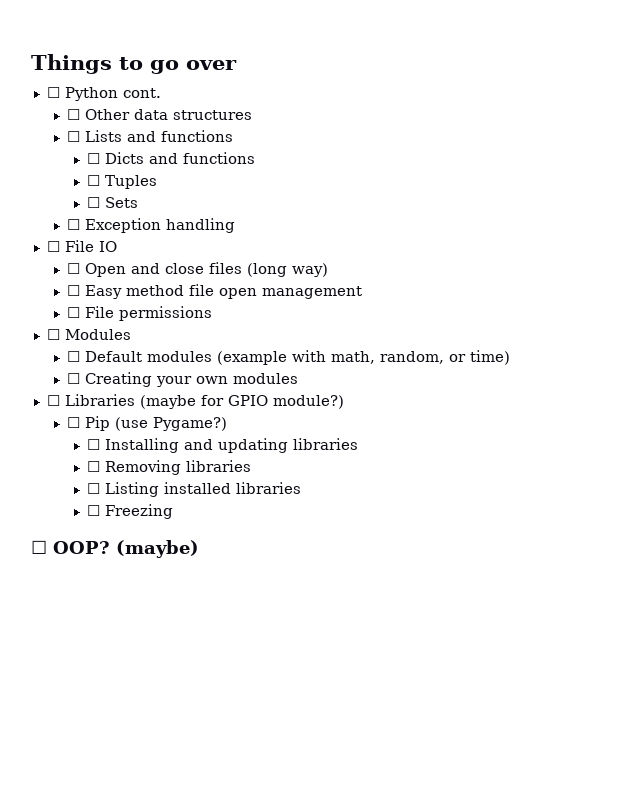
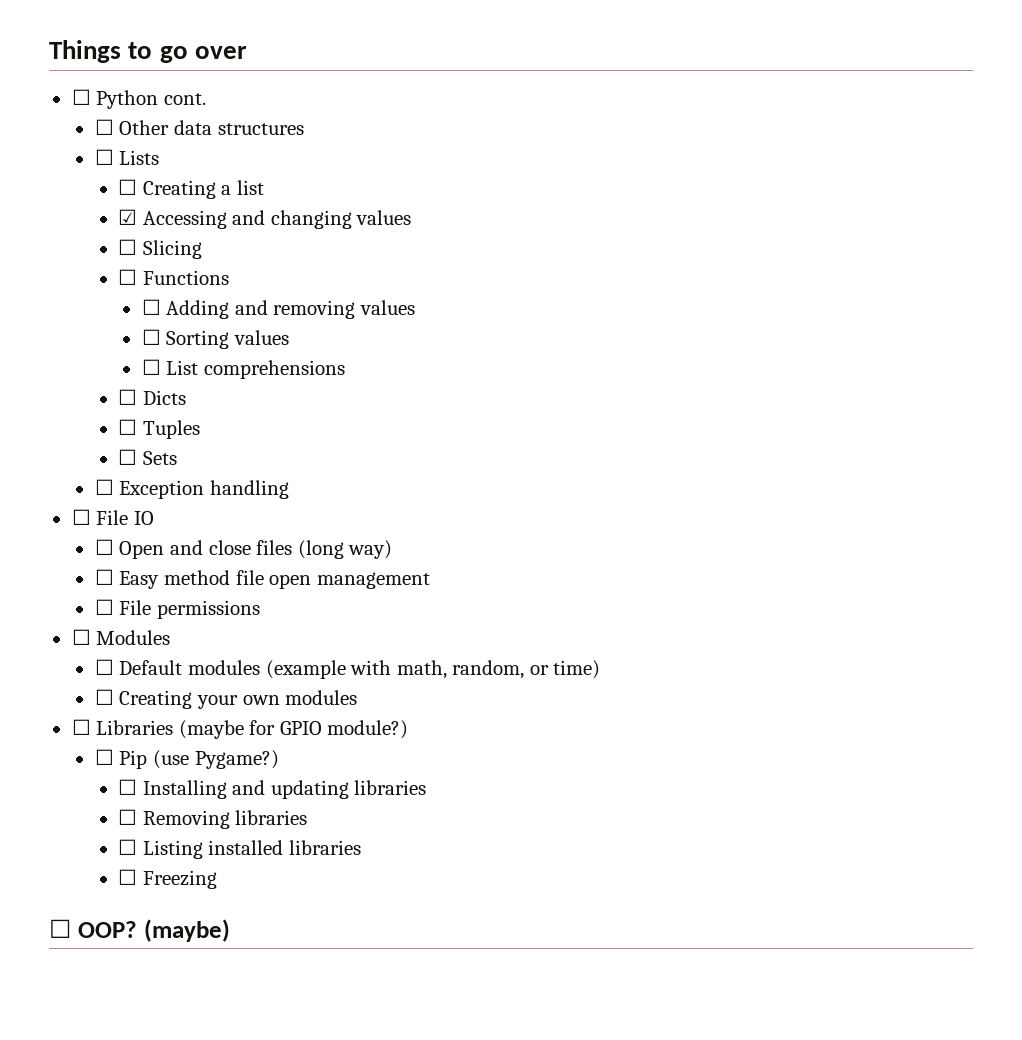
[126,130,233,142] and functions -> [118,179,264,199] [118,209,412,229] [118,239,202,259] [118,269,229,285] [141,299,415,319] [141,329,289,349] [141,359,345,379] // ☐ Creating a list // ☑ Accessing and changing values // ☐ Slicing // ☐ Functions // ☐ Adding and removing values // ☐ Sorting values // ☐ List comprehensions
[148,152,255,164] and functions -> (186, 397) none

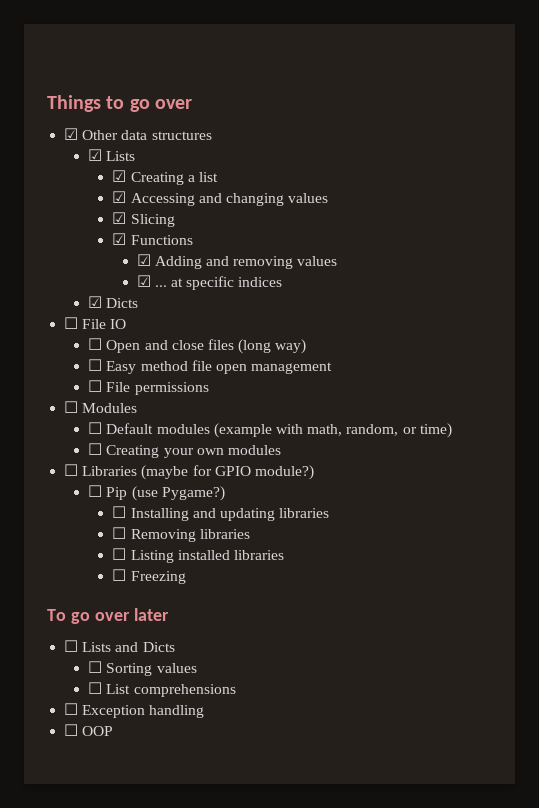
[71,89,206,109] [94,119,114,135] ☐ Python cont. // ☐ -> [64,128,79,140] ☑
[94,149,114,165] ☐ -> [88,149,103,161] ☑
[118,179,138,195] ☐ -> [112,170,127,182] ☑
[118,239,138,255] ☐ -> [112,212,127,224] ☑
[118,269,138,285] ☐ -> [112,233,127,245] ☑
[141,299,161,315] ☐ -> [136,254,151,266] ☑
[141,329,289,349] [141,359,345,379] [118,389,186,405] [118,419,200,439] [118,449,177,465] [94,479,289,499] ☐ Sorting values // ☐ List comprehensions // ☐ Dicts // ☐ Tuples // ☐ Sets // ☐ Exception handling -> [136,275,283,290] [88,296,139,308] ☑ ... at specific indices // ☑ Dicts
[49,919,230,942] ☐ OOP? (maybe) -> [47,608,169,624] [64,640,175,652] [88,661,197,676] [88,682,236,697] [64,703,205,718] [64,724,114,736] To go over later // ☐ Lists and Dicts // ☐ Sorting values // ☐ List comprehensions // ☐ Exception handling // ☐ OOP

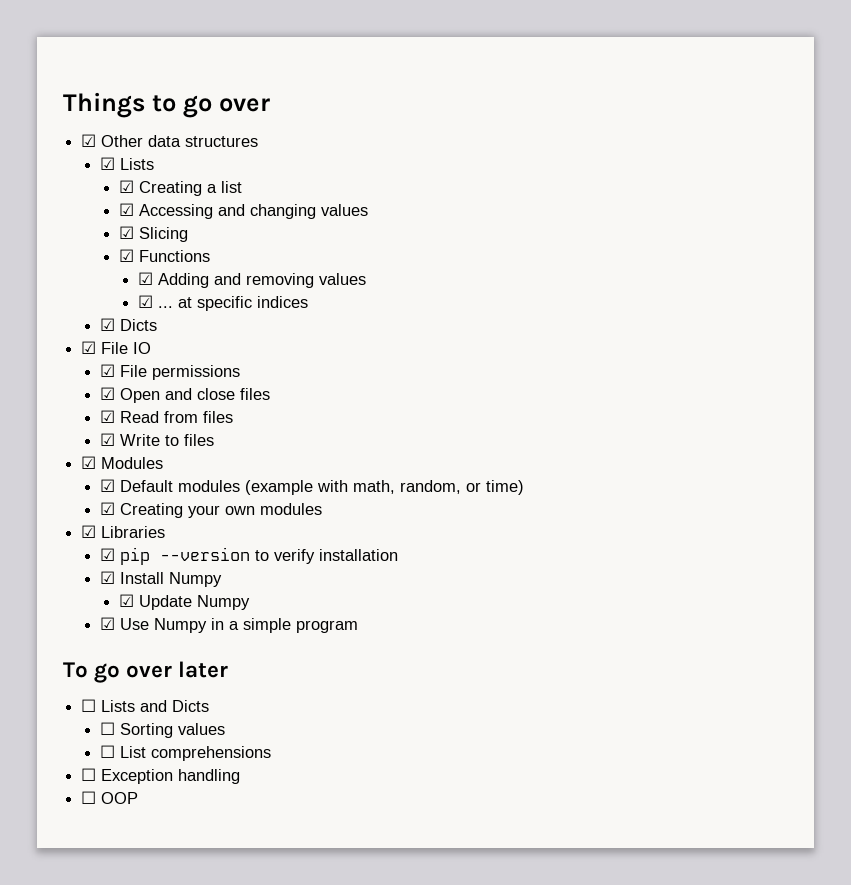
[64,317,79,329] ☐ -> [81,341,97,354] ☑
[88,338,103,350] ☐ -> [100,364,241,380] [100,387,116,400] ☑ File permissions // ☑
[238,339,307,354] [88,359,333,374] [88,380,209,395] [64,401,79,413] (long way) // ☐ Easy method file open management // ☐ File permissions // ☐ -> [100,410,234,423] [100,433,215,446] [81,456,97,469] // ☑ Read from files // ☑ Write to files // ☑
[88,422,103,434] ☐ -> [100,479,116,492] ☑
[88,443,103,455] ☐ -> [100,502,116,515] ☑
[64,464,79,476] ☐ -> [81,525,97,538] ☑
[141,465,314,480] [88,485,225,501] [112,506,330,521] [112,527,250,542] [112,548,284,563] [112,569,186,584] (maybe for GPIO module?) // ☐ Pip (use Pygame?) // ☐ Installing and updating libraries // ☐ Removing libraries // ☐ Listing installed libraries // ☐ Freezing -> [100,547,399,565] [100,571,223,587] [119,594,251,610] [100,617,359,633] // ☑ pip --version to verify installation // ☑ Install Numpy // ☑ Update Numpy // ☑ Use Numpy in a simple program

